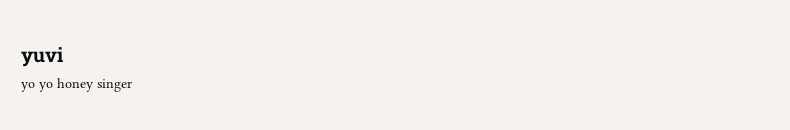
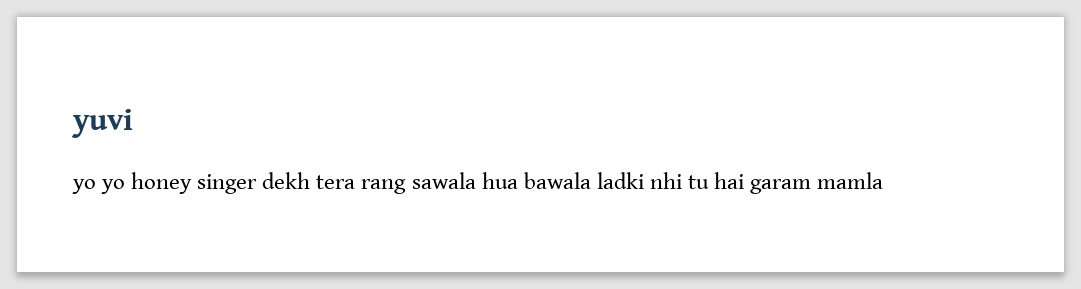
(132, 85) none -> [262,172,884,194] dekh tera rang sawala hua bawala ladki nhi tu hai garam mamla

